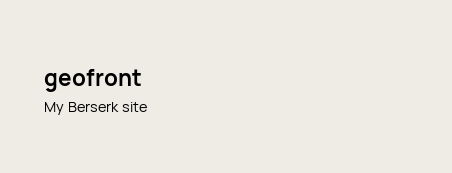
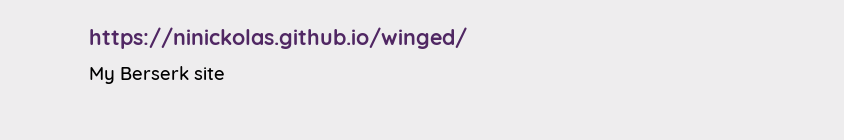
[44,69,142,92] geofront -> [89,27,467,49] https://ninickolas.github.io/winged/

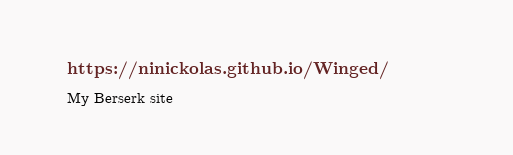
[89,27,467,49] https://ninickolas.github.io/winged/ -> [67,61,389,80] https://ninickolas.github.io/Winged/

